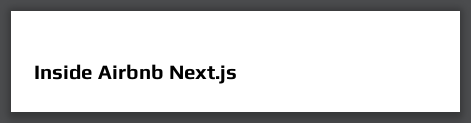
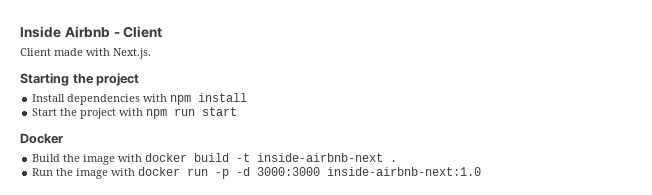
[169,65,238,84] Next.js -> [113,26,163,38] [20,48,151,59] [20,73,140,86] [32,93,248,105] [32,107,238,119] [20,133,63,144] [32,153,398,165] [32,167,482,179] - Client // Client made with Next.js. // Starting the project // Install dependencies with npm install // Start the project with npm run start // Docker // Build the image with docker build -t inside-airbnb-next . // Run the image with docker run -p -d 3000:3000 inside-airbnb-next:1.0

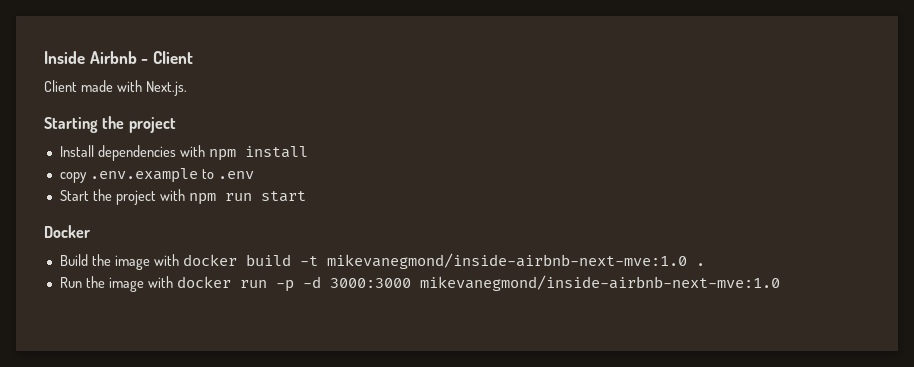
(248, 97) none -> [59,168,254,183] // copy .env.example to .env
[257,153,384,162] inside-airbnb-next -> [326,253,687,269] mikevanegmond/inside-airbnb-next-mve:1.0
[327,167,482,176] inside-airbnb-next:1.0 -> [419,275,780,291] mikevanegmond/inside-airbnb-next-mve:1.0

